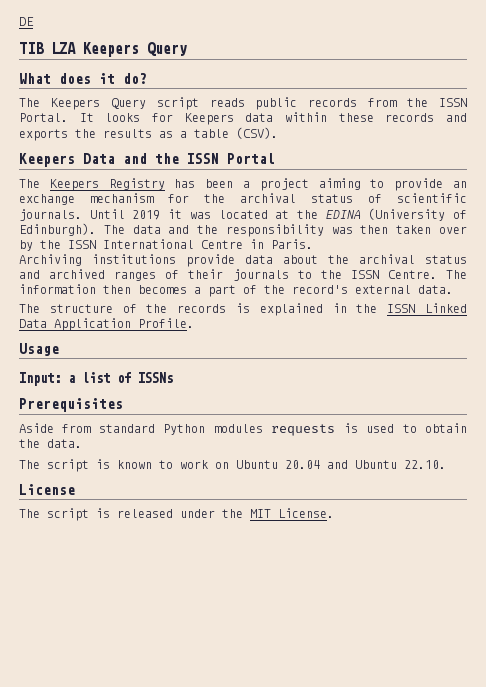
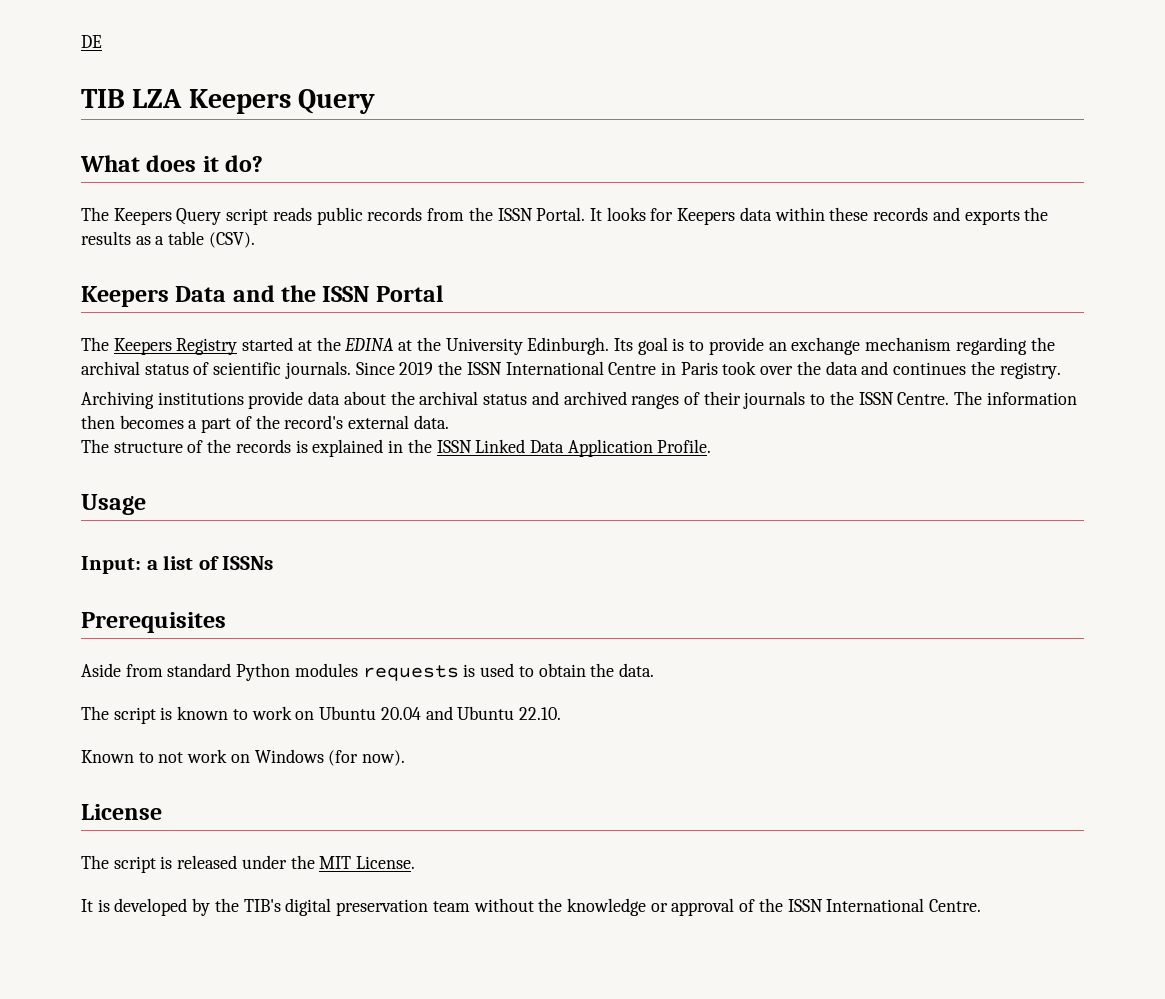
[174,178,361,191] has been a project aiming -> [242,337,685,355] started at the EDINA at the University Edinburgh. Its goal is
[168,194,189,203] for -> [955,337,1027,355] regarding
[89,208,467,221] [19,223,467,237] [19,240,33,251] Until 2019 it was located at the EDINA (University of Edinburgh). The data and the responsibility was then taken over by -> [355,362,434,375] Since 2019
[271,239,313,249] Paris. -> [680,361,1061,379] Paris took over the data and continues the registry.
(446, 464) none -> [81,749,406,766] // Known to not work on Windows (for now).
(334, 513) none -> [81,898,982,916] // It is developed by the TIB's digital preservation team without the knowledge or approval of the ISSN International Centre.

